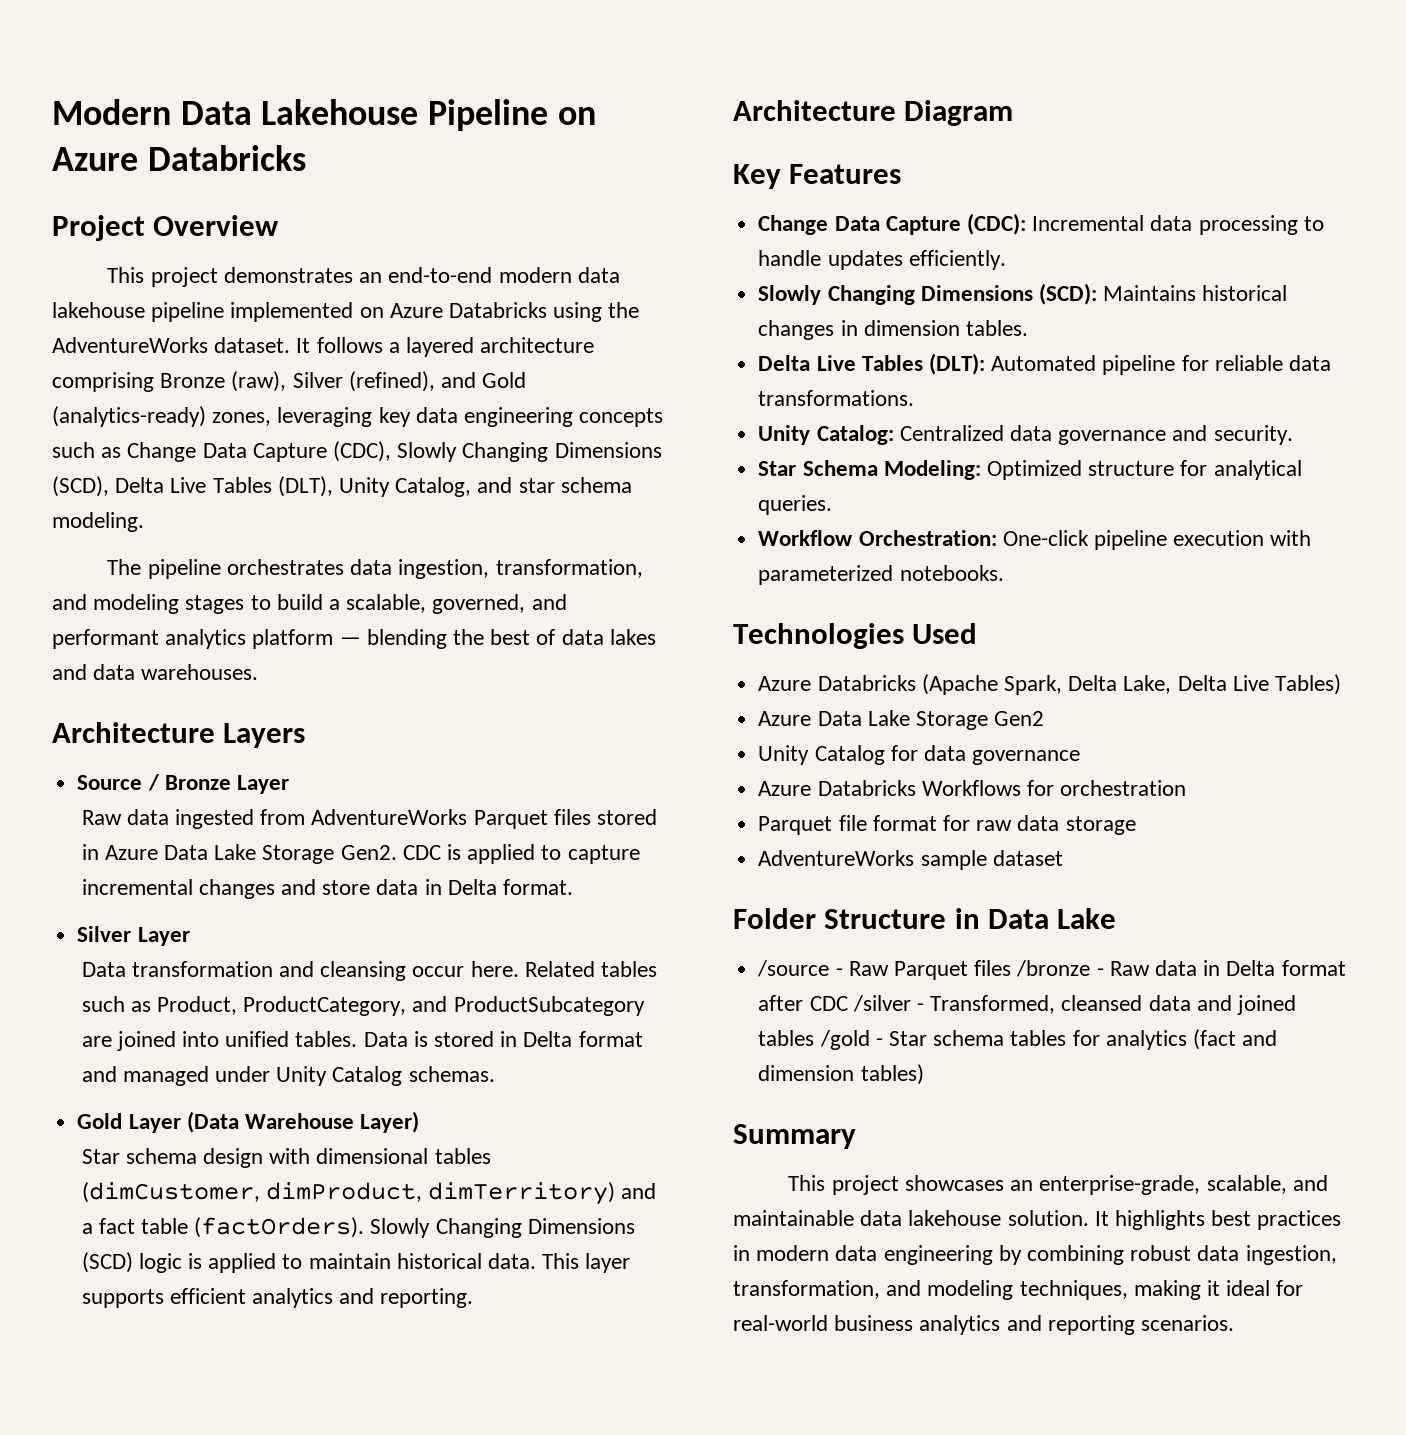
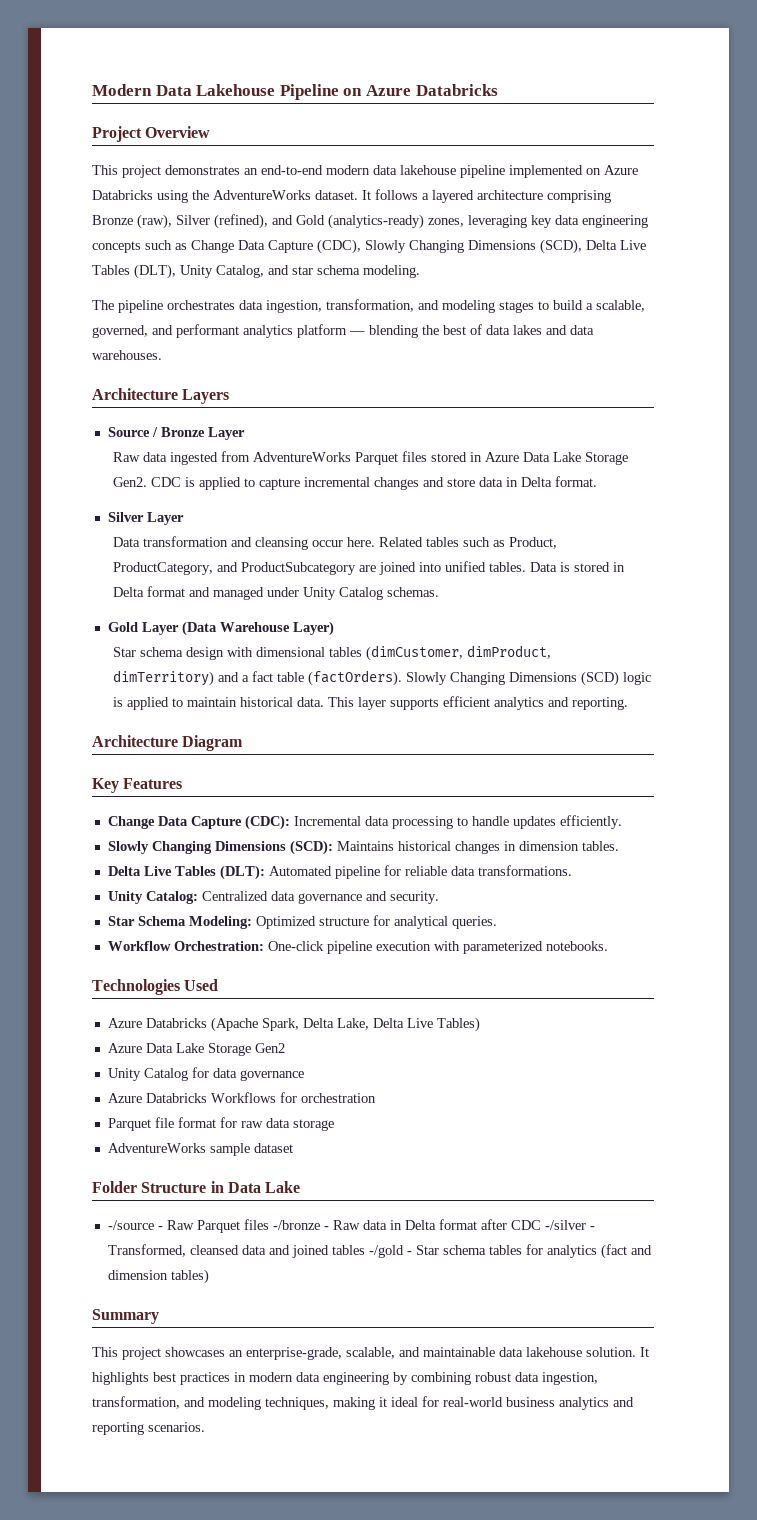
[757,960,830,977] /source -> [107,1220,154,1230] -/source
[1016,960,1091,977] /bronze -> [272,1220,320,1230] -/bronze
[852,995,911,1012] /silver -> [544,1220,586,1230] -/silver
[819,1030,870,1050] /gold -> [368,1245,404,1258] -/gold

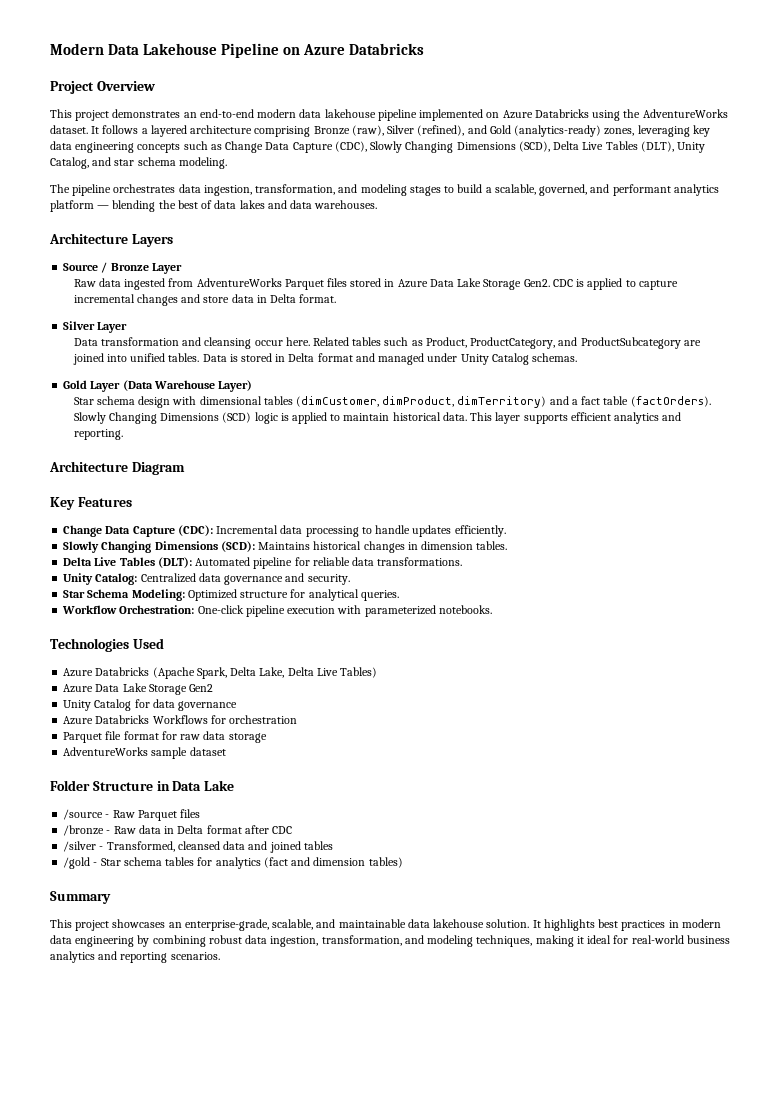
[107,1220,154,1230] -/source -> [63,809,104,820] /source
[272,1220,320,1230] -/bronze -> [63,825,105,836] // /bronze
[544,1220,586,1230] -/silver -> [63,841,97,852] // /silver
[368,1245,404,1258] -/gold -> [63,857,91,869] // /gold

